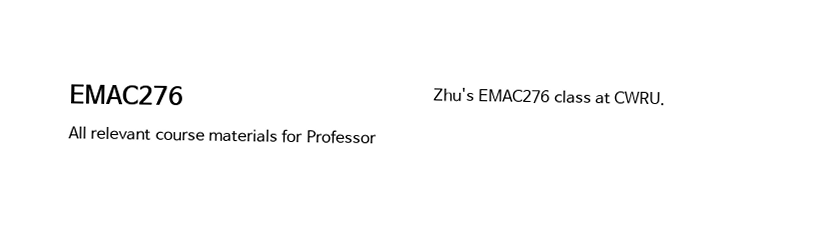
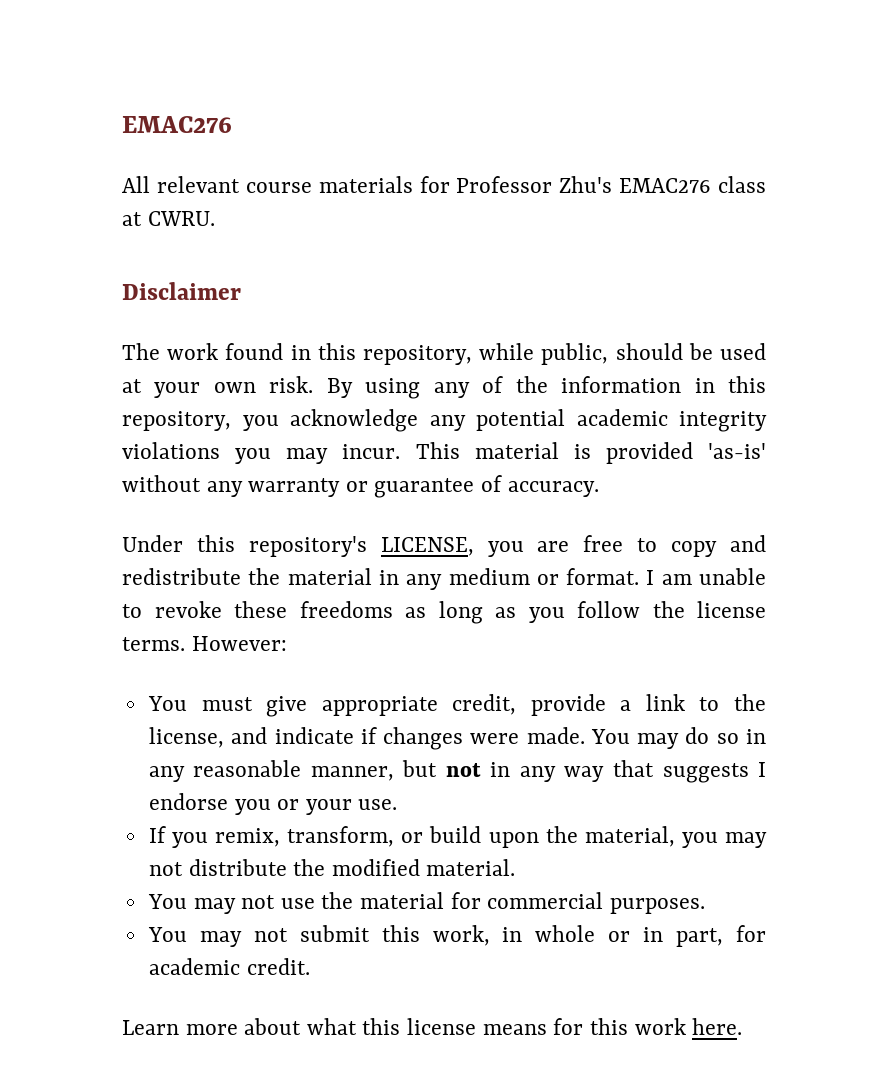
(667, 98) none -> [122,282,241,300] [122,343,766,365] [122,376,766,399] [122,409,767,432] [122,442,766,464] [122,475,599,498] [122,535,767,557] [122,568,766,590] [122,601,766,624] [122,636,287,651] [147,694,767,717] [148,727,766,750] [148,760,766,783] [148,793,398,815] [148,826,768,848] [148,859,516,876] [147,892,705,914] [147,925,766,947] [148,958,310,975] [122,1018,743,1035] // Disclaimer // The work found in this repository, while public, should be used at your own risk. By using any of the information in this repository, you acknowledge any potential academic integrity violations you may incur. This material is provided 'as-is' without any warranty or guarantee of accuracy. // Under this repository's LICENSE, you are free to copy and redistribute the material in any medium or format. I am unable to revoke these freedoms as long as you follow the license terms. However: // You must give appropriate credit, provide a link to the license, and indicate if changes were made. You may do so in any reasonable manner, but not in any way that suggests I endorse you or your use. // If you remix, transform, or build upon the material, you may not distribute the modified material. // You may not use the material for commercial purposes. // You may not submit this work, in whole or in part, for academic credit. // Learn more about what this license means for this work here.

